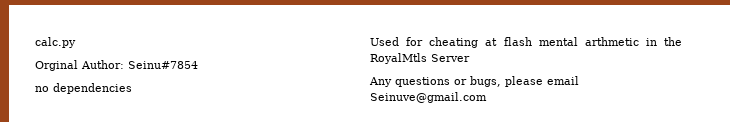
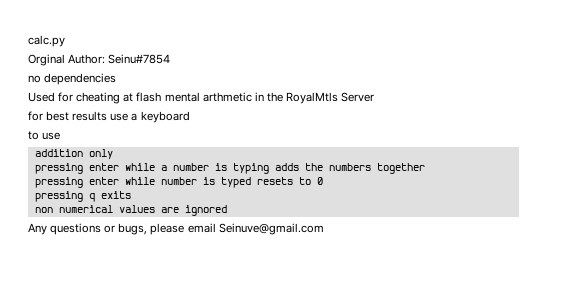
(470, 58) none -> [28,111,190,123] [28,131,61,140] [34,149,113,159] [34,163,425,174] [34,177,323,188] [34,191,131,202] [34,205,227,216] // for best results use a keyboard // to use // addition only // pressing enter while a number is typing adds the numbers together // pressing enter while number is typed resets to 0 // pressing q exits // non numerical values are ignored

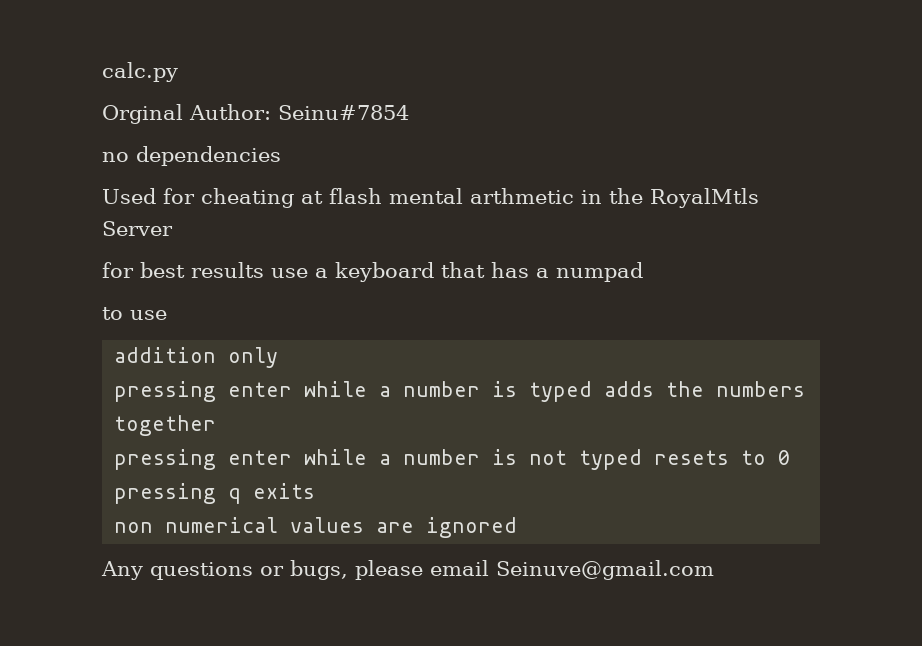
(190, 117) none -> [441,262,643,282] that has a numpad
[232,163,269,174] typing -> [529,381,593,402] typed
[160,177,215,185] number is -> [379,449,568,465] a number is not

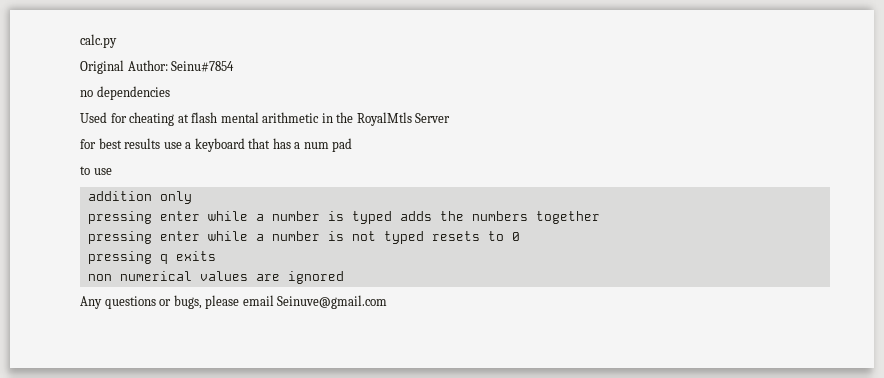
[102,104,183,124] Orginal -> [80,60,124,74] Original
[470,188,574,204] arthmetic -> [262,112,320,123] arithmetic
[556,262,643,282] numpad -> [303,138,353,152] num pad

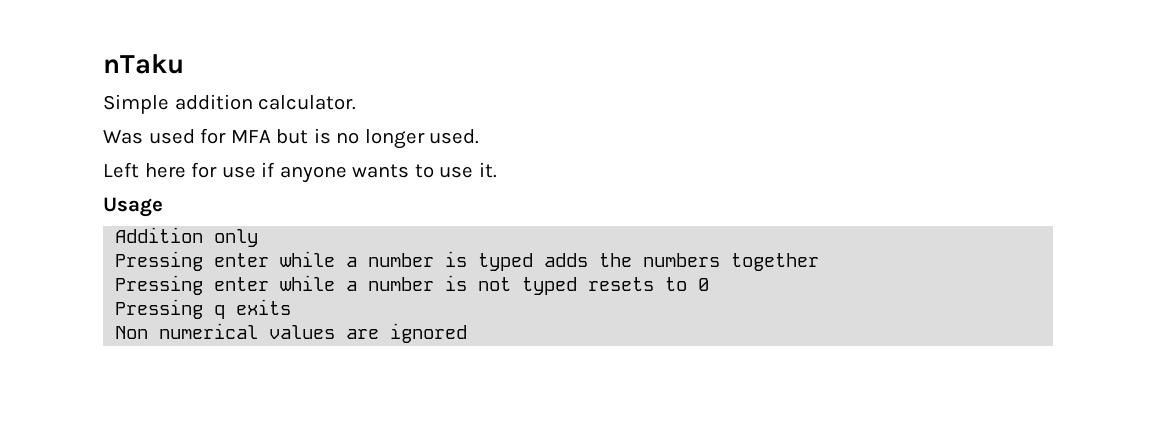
[80,34,117,48] [80,60,235,74] [80,86,170,100] [80,112,451,126] [80,138,353,152] calc.py // Original Author: Seinu#7854 // no dependencies // Used for cheating at flash mental arithmetic in the RoyalMtls Server // for best results use a keyboard that has a num pad // -> [103,54,184,74] [103,94,357,114] [103,128,480,149] [103,162,410,183] nTaku // Simple addition calculator. // Was used for MFA but is no longer used. // Left here for use if anyone wants
[87,191,152,201] // addition -> [478,162,497,178] [103,197,163,217] [115,227,204,243] it. // Usage // Addition
[87,211,152,224] pressing -> [115,251,204,271] Pressing
[87,231,152,244] pressing -> [115,275,204,295] Pressing
[87,251,152,264] pressing -> [115,299,204,319] Pressing
[87,274,112,281] non -> [115,326,149,339] Non
[80,295,388,309] // Any questions or bugs, please email Seinuve@gmail.com -> (468, 333) none

